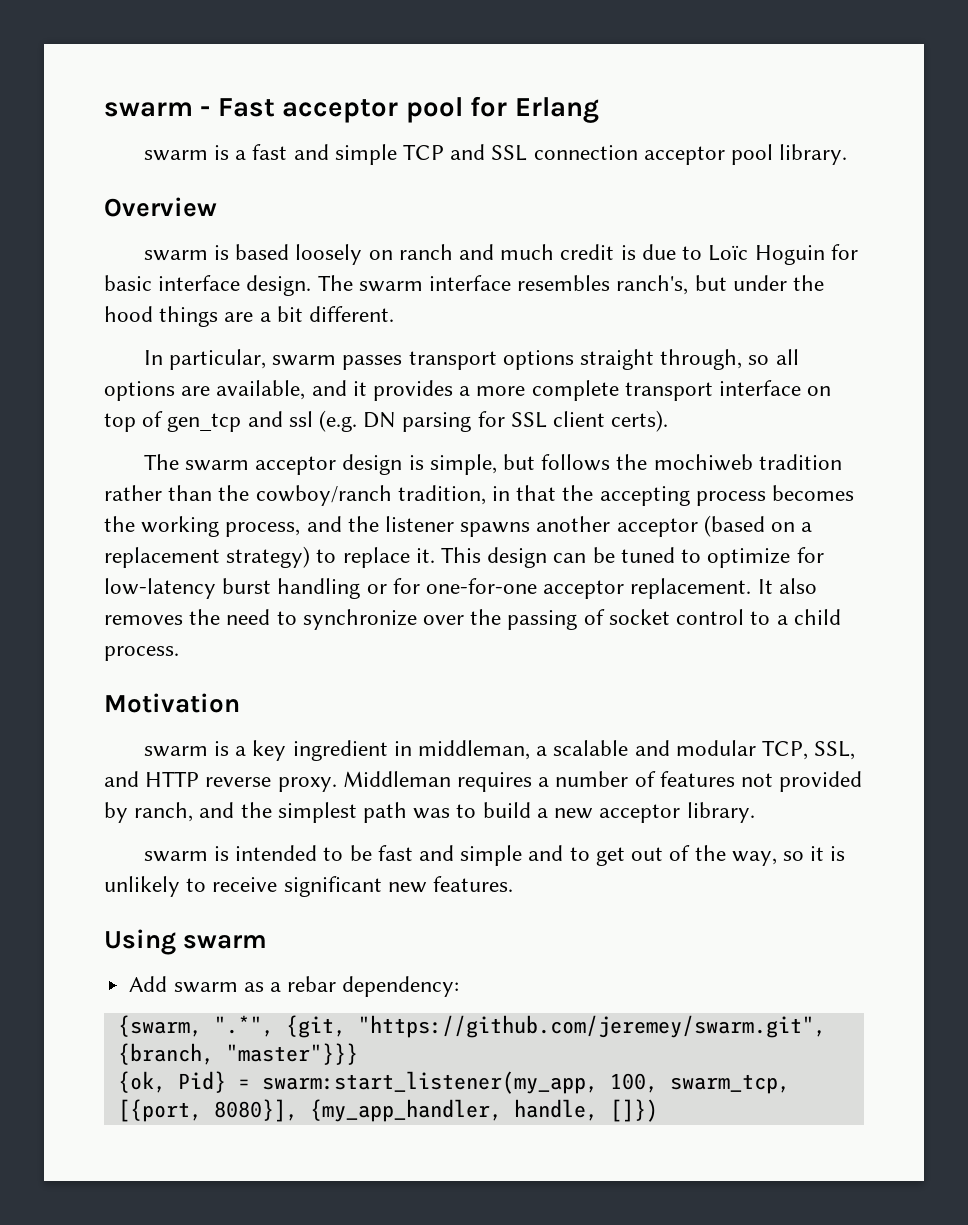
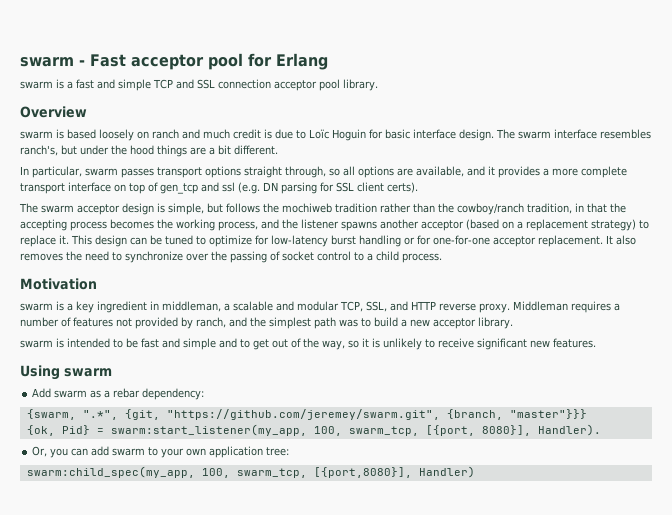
[309,1099,658,1122] {my_app_handler, handle, []}) -> [537,424,601,436] [32,446,290,458] [26,466,475,478] Handler). // Or, you can add swarm to your own application tree: // swarm:child_spec(my_app, 100, swarm_tcp, [{port,8080}], Handler)

